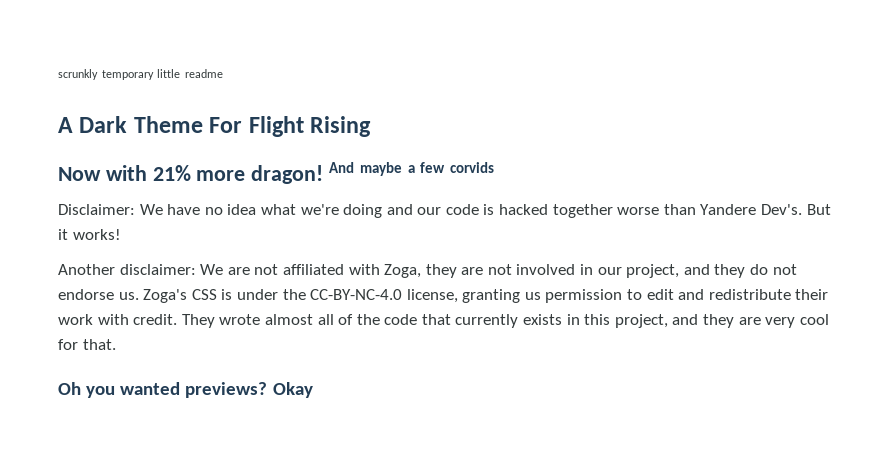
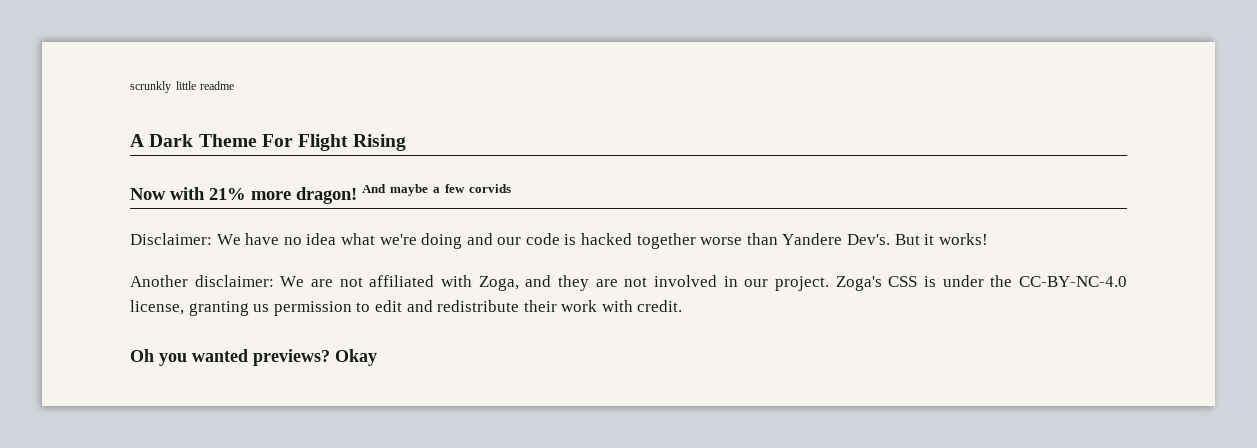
[101,70,154,80] temporary -> (171, 87) none
(422, 271) none -> [525,275,552,287] and
[626,264,797,278] [58,289,139,300] project, and they do not endorse us. -> [775,276,829,291] project.
[181,314,829,328] [58,339,116,350] They wrote almost all of the code that currently exists in this project, and they are very cool for that. -> (683, 306) none

